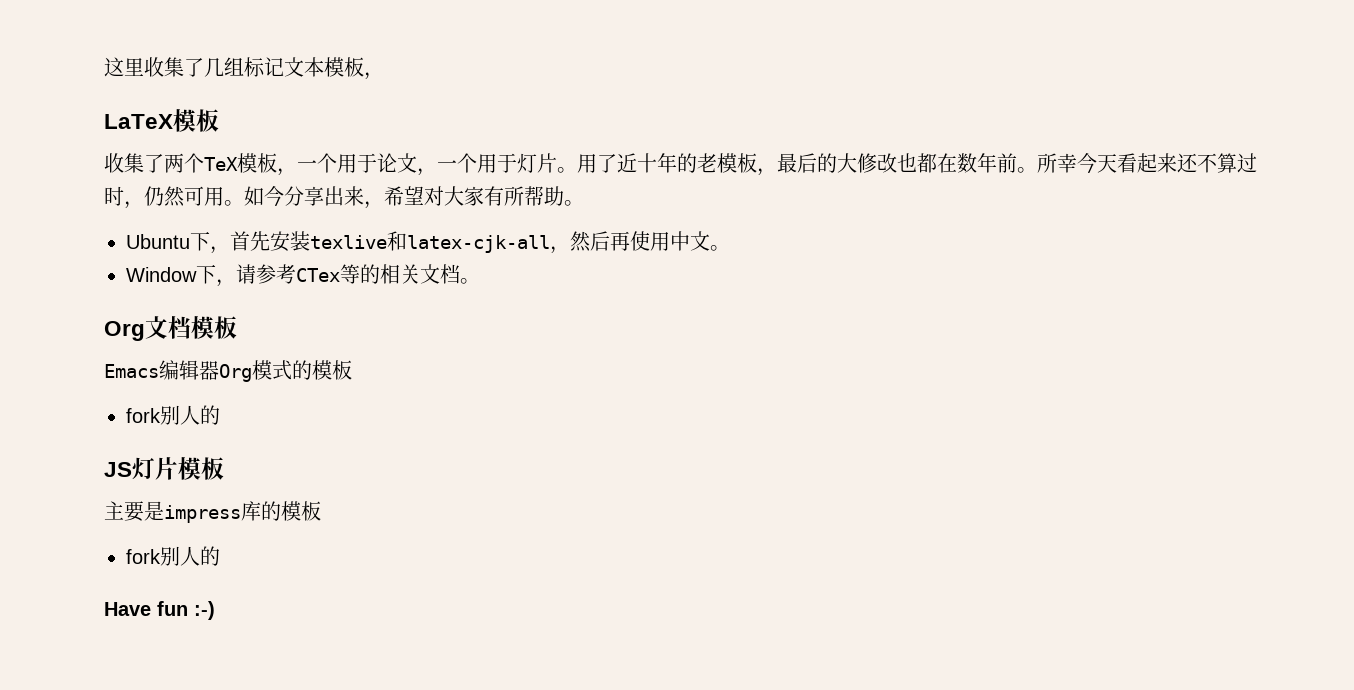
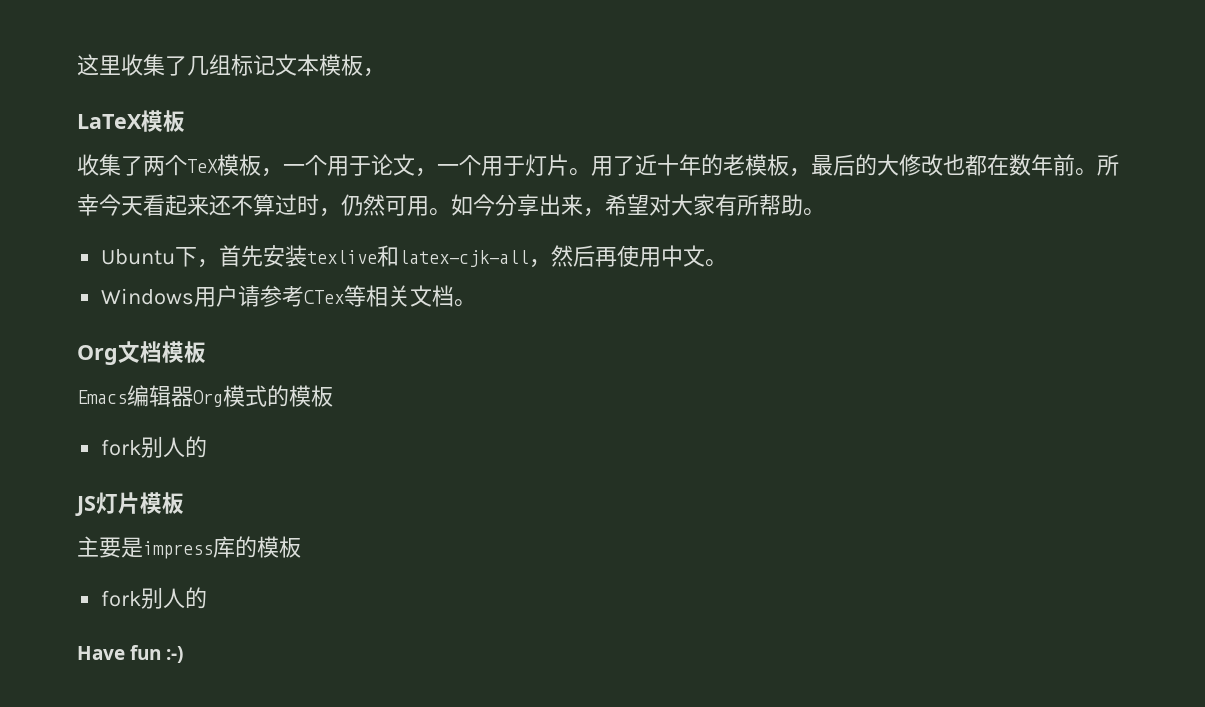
[126,264,236,287] Window下， -> [101,285,239,307] Windows用户
[360,264,380,284] 的 -> (367, 296) none

